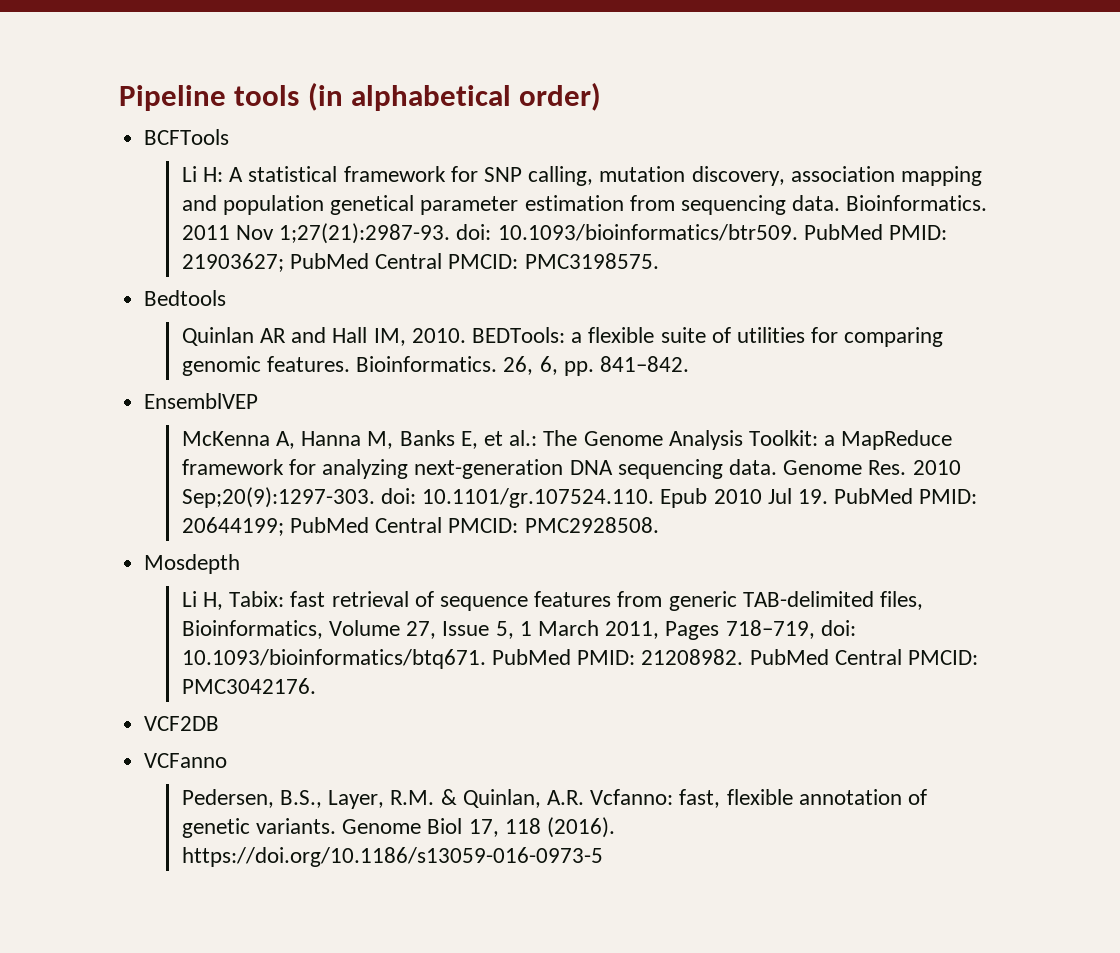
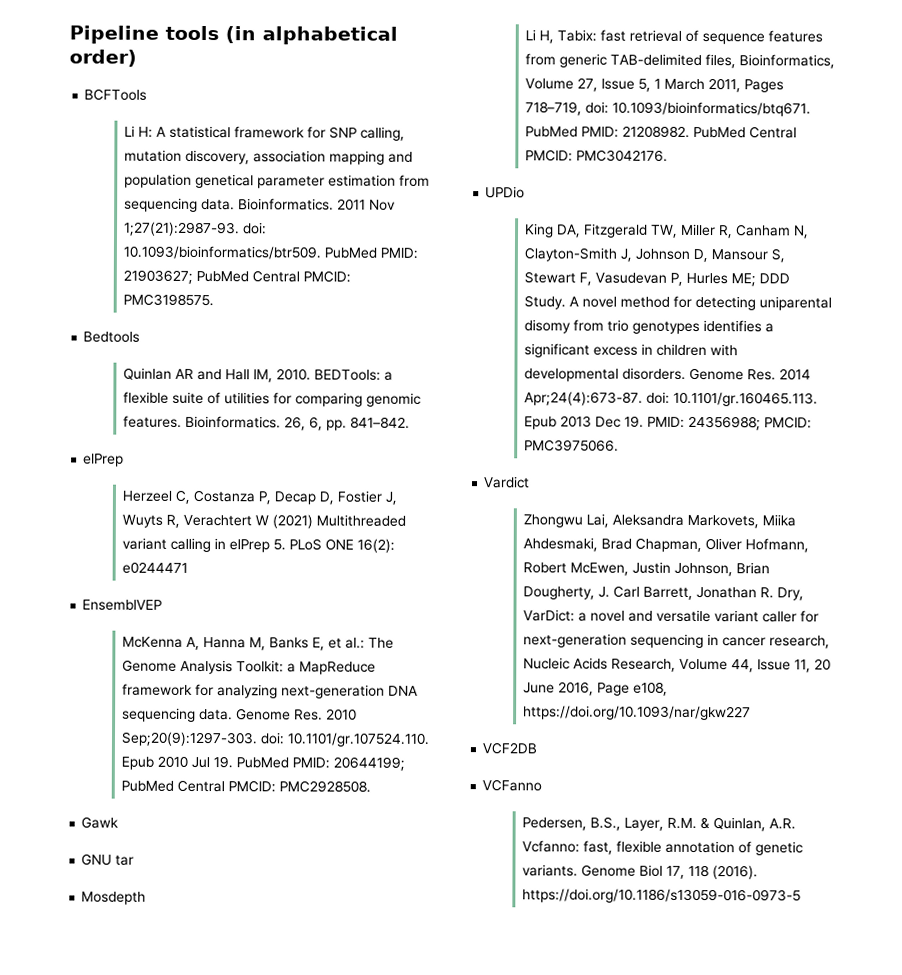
(689, 364) none -> [83,453,125,467] [122,489,398,505] [122,514,407,529] [122,537,396,553] [122,561,189,574] // elPrep // Herzeel C, Costanza P, Decap D, Fostier J, Wuyts R, Verachtert W (2021) Multithreaded variant calling in elPrep 5. PLoS ONE 16(2): e0244471
(659, 525) none -> [81,816,120,829] [81,853,135,866] // Gawk // GNU tar
(316, 686) none -> [485,186,526,199] [525,223,810,239] [524,247,786,263] [524,271,791,287] [524,295,833,311] [524,319,775,335] [524,343,739,358] [524,367,812,382] [524,391,819,407] [524,415,813,431] [524,439,620,452] [483,476,531,489] [523,513,797,529] [523,537,810,553] [523,561,771,577] [523,585,805,601] [523,609,820,623] [523,633,831,649] [523,657,832,673] [523,681,669,696] [523,705,752,721] // UPDio // King DA, Fitzgerald TW, Miller R, Canham N, Clayton-Smith J, Johnson D, Mansour S, Stewart F, Vasudevan P, Hurles ME; DDD Study. A novel method for detecting uniparental disomy from trio genotypes identifies a significant excess in children with developmental disorders. Genome Res. 2014 Apr;24(4):673-87. doi: 10.1101/gr.160465.113. Epub 2013 Dec 19. PMID: 24356988; PMCID: PMC3975066. // Vardict // Zhongwu Lai, Aleksandra Markovets, Miika Ahdesmaki, Brad Chapman, Oliver Hofmann, Robert McEwen, Justin Johnson, Brian Dougherty, J. Carl Barrett, Jonathan R. Dry, VarDict: a novel and versatile variant caller for next-generation sequencing in cancer research, Nucleic Acids Research, Volume 44, Issue 11, 20 June 2016, Page e108, https://doi.org/10.1093/nar/gkw227

